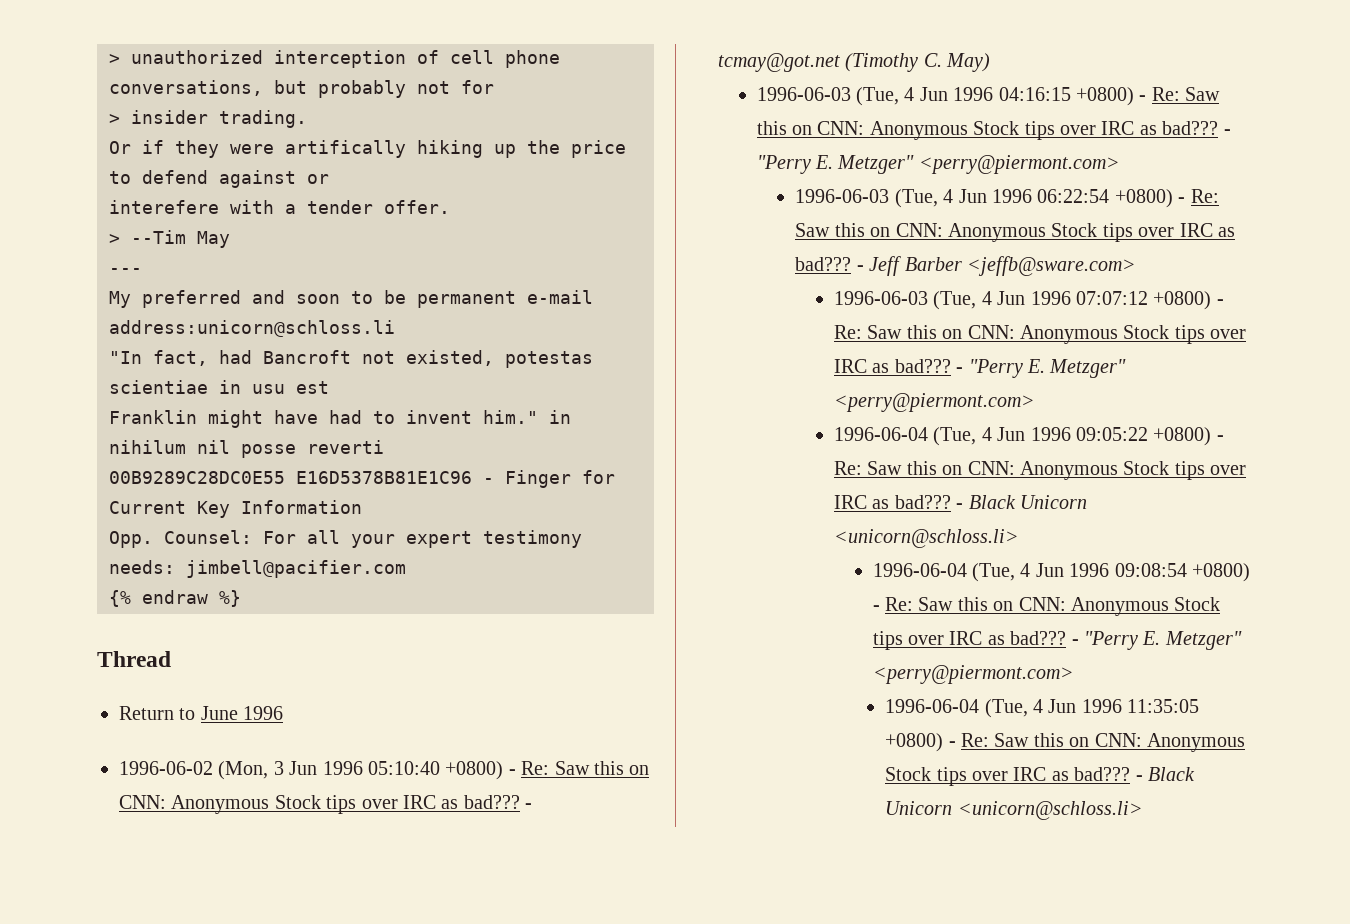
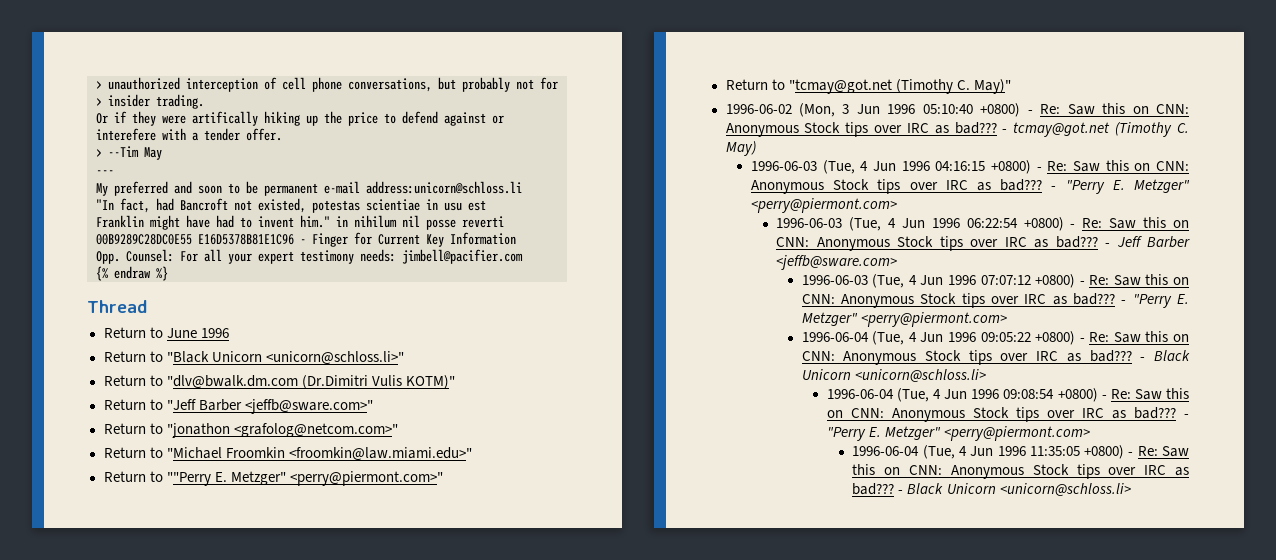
(284, 713) none -> [103,351,404,364] [103,375,455,389] [103,399,373,414] [103,423,398,438] [103,447,472,460] [103,471,443,486] [725,79,1011,94] // Return to "Black Unicorn <unicorn@schloss.li>" // Return to "dlv@bwalk.dm.com (Dr.Dimitri Vulis KOTM)" // Return to "Jeff Barber <jeffb@sware.com>" // Return to "jonathon <grafolog@netcom.com>" // Return to "Michael Froomkin <froomkin@law.miami.edu>" // Return to ""Perry E. Metzger" <perry@piermont.com>" // Return to "tcmay@got.net (Timothy C. May)"

